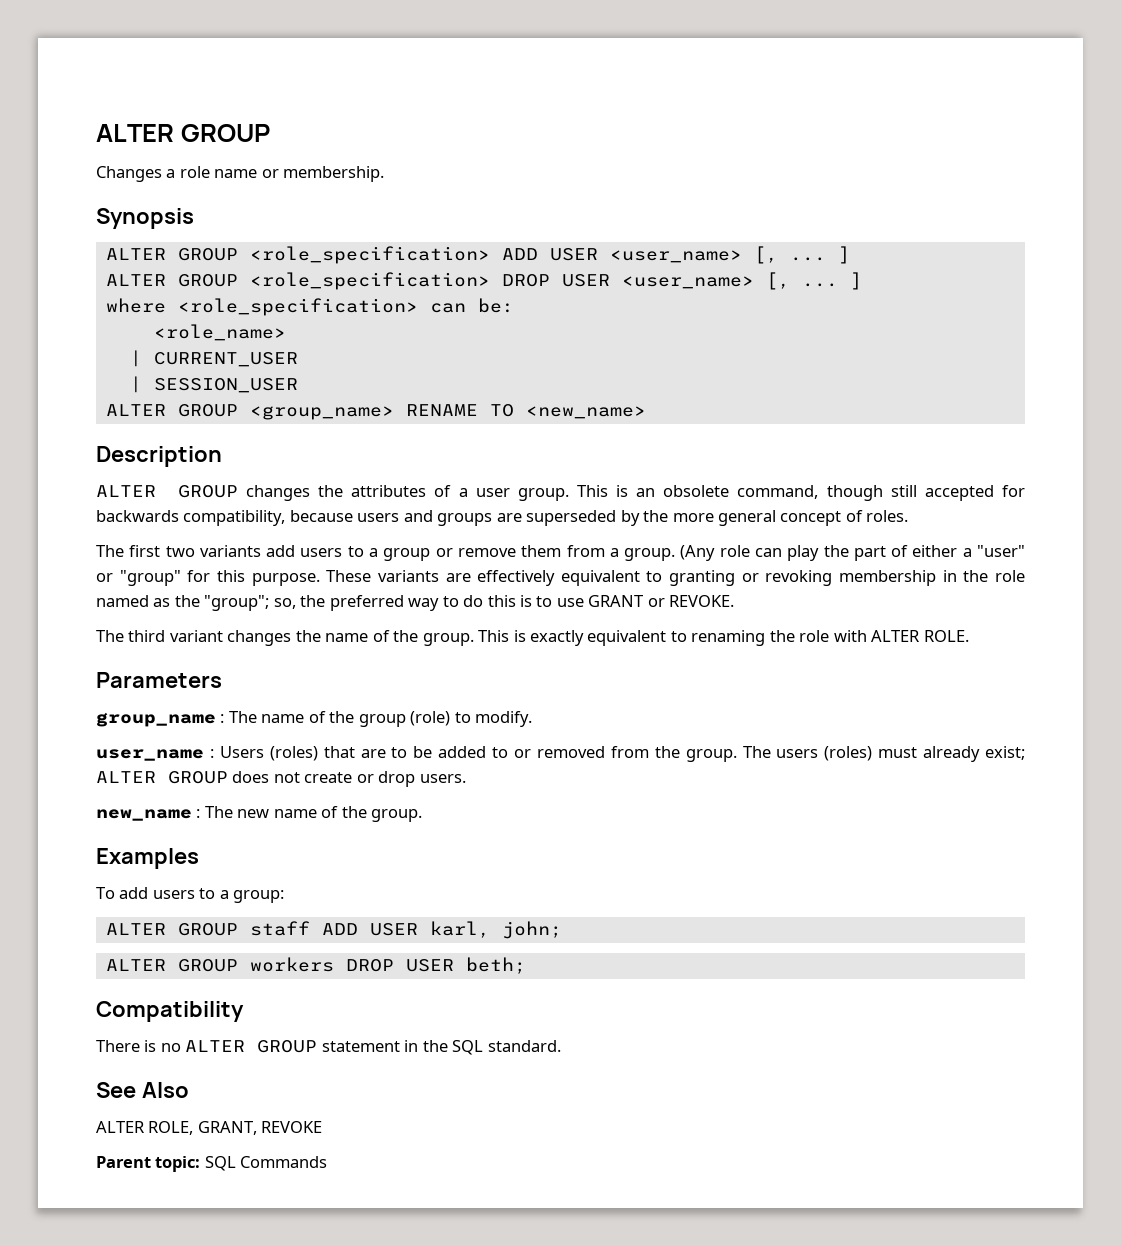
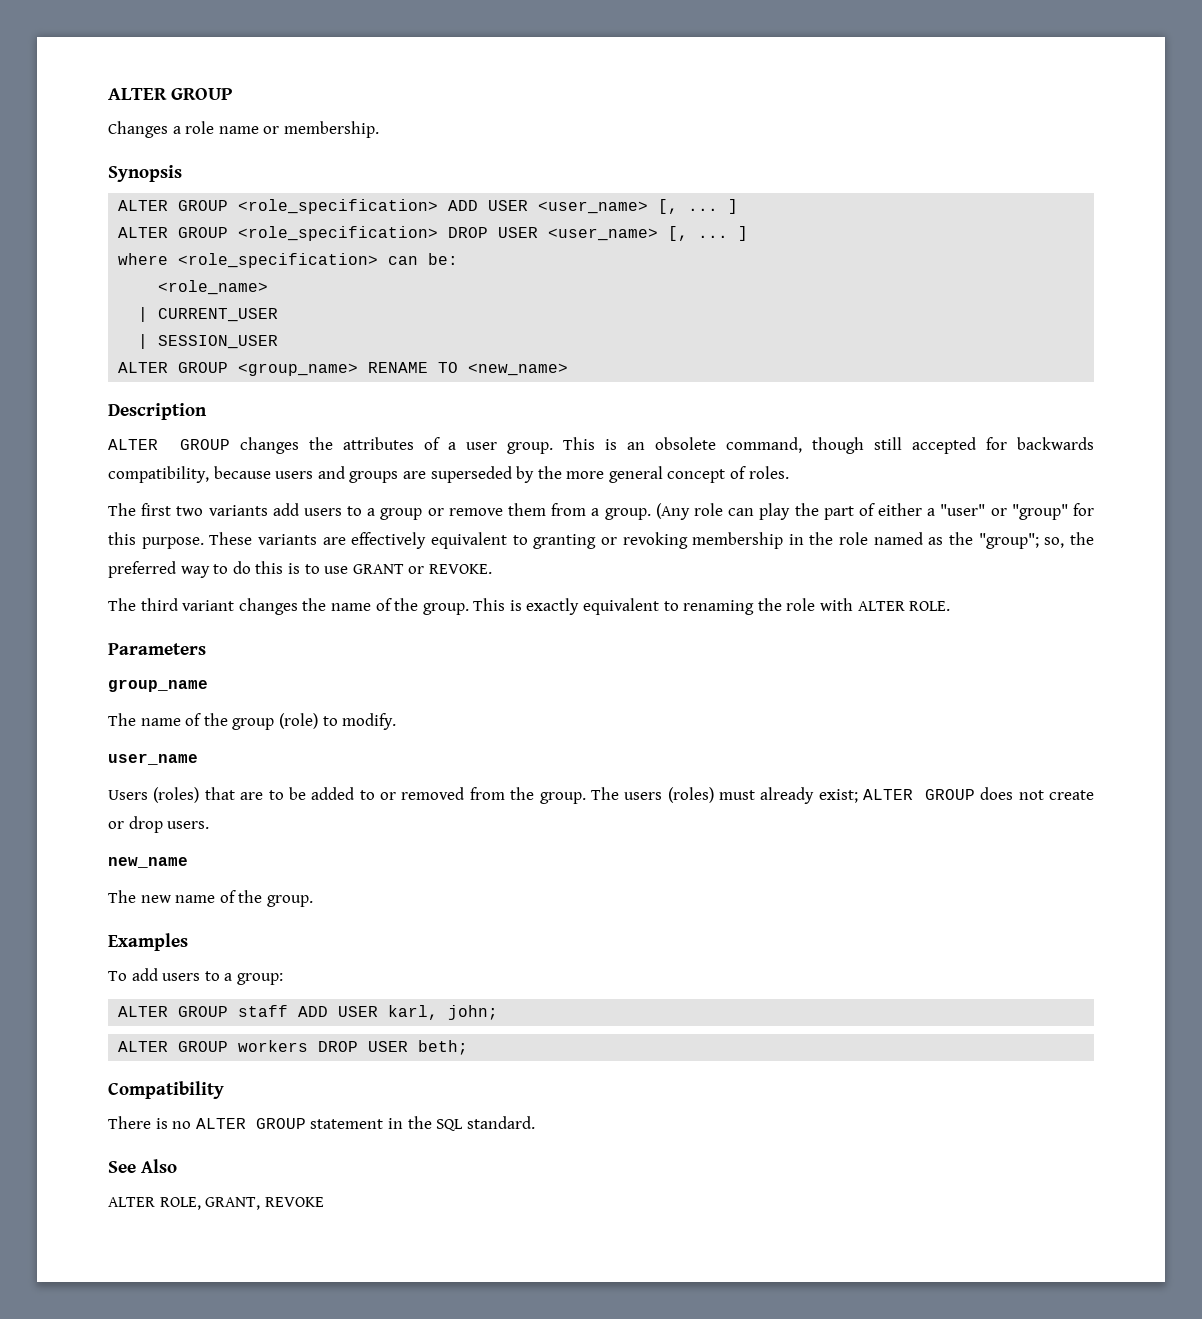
[220,714,225,723] : -> (208, 685) //
[209,749,214,758] : -> (198, 759) //
[196,809,201,818] : -> (188, 862) //
[96,1156,328,1172] // Parent topic: SQL Commands -> (324, 1202) none

